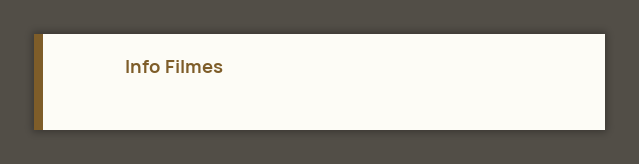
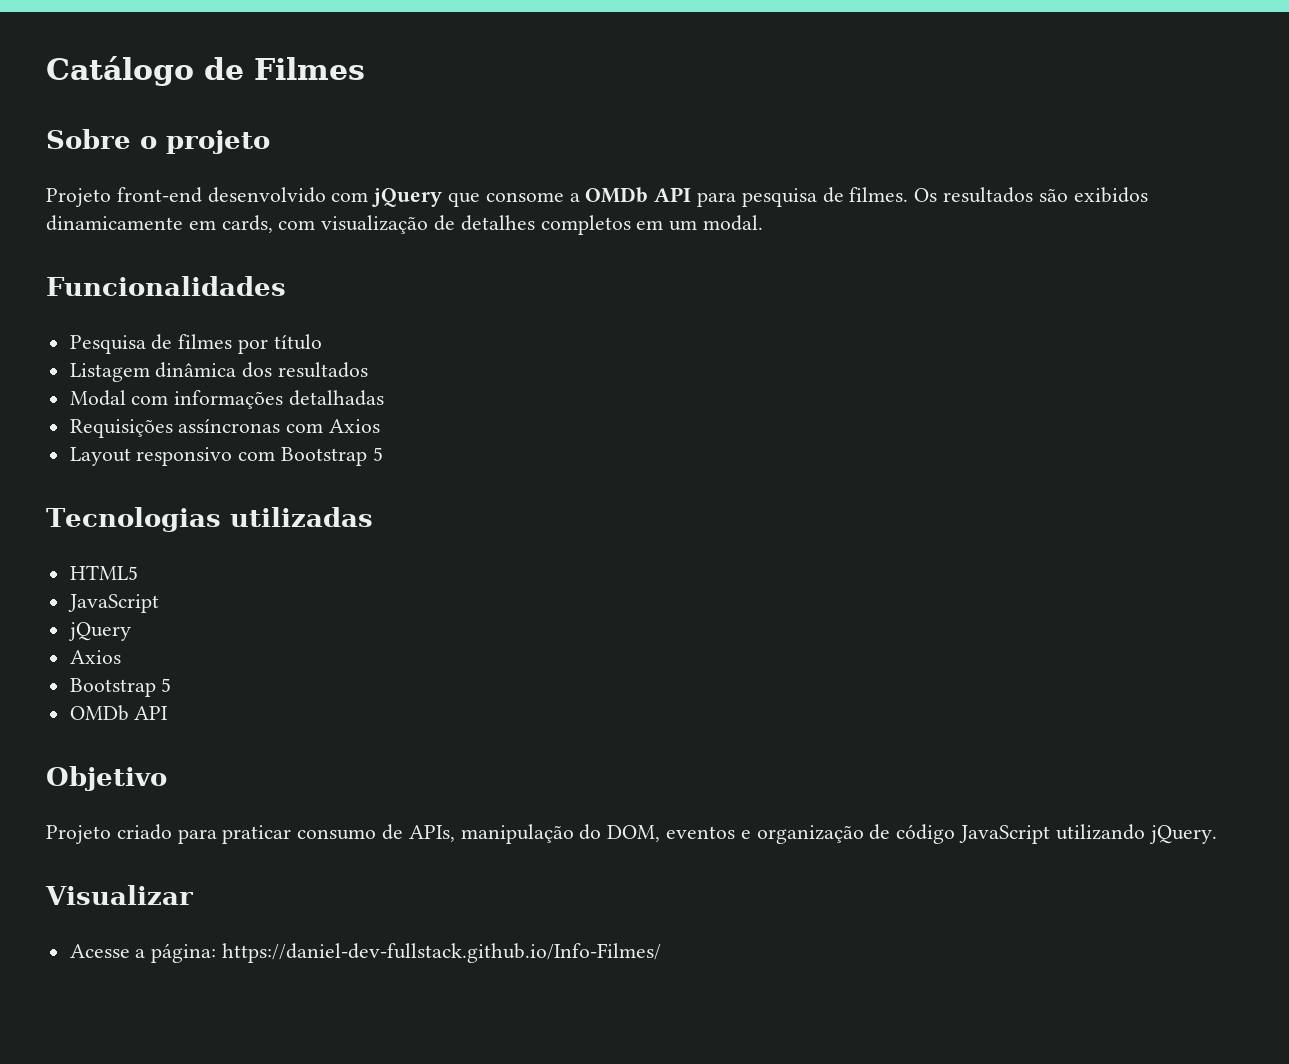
[125,60,160,73] Info -> [46,56,244,86] Catálogo de
(223, 66) none -> [46,129,270,154] [46,187,1148,207] [46,215,764,235] [46,276,286,296] [69,334,322,354] [69,362,369,382] [69,390,385,409] [69,419,381,438] [69,447,383,466] [46,507,373,532] [69,565,138,580] [67,594,159,613] [67,622,131,641] [69,650,121,664] [69,678,172,697] [69,705,169,721] [46,766,167,791] [46,824,1217,844] [45,885,193,905] [69,943,662,963] // Sobre o projeto // Projeto front-end desenvolvido com jQuery que consome a OMDb API para pesquisa de filmes. Os resultados são exibidos dinamicamente em cards, com visualização de detalhes completos em um modal. // Funcionalidades // Pesquisa de filmes por título // Listagem dinâmica dos resultados // Modal com informações detalhadas // Requisições assíncronas com Axios // Layout responsivo com Bootstrap 5 // Tecnologias utilizadas // HTML5 // JavaScript // jQuery // Axios // Bootstrap 5 // OMDb API // Objetivo // Projeto criado para praticar consumo de APIs, manipulação do DOM, eventos e organização de código JavaScript utilizando jQuery. // Visualizar // Acesse a página: https://daniel-dev-fullstack.github.io/Info-Filmes/

